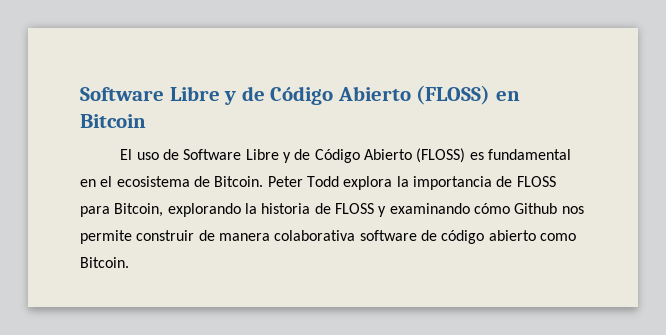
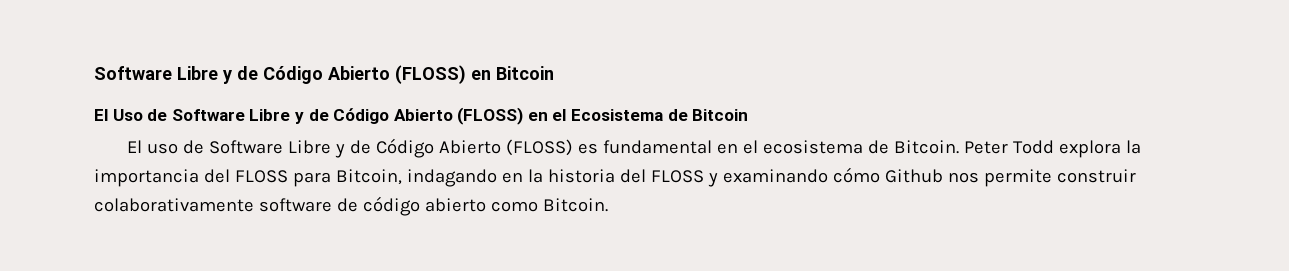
(146, 121) none -> [94,107,749,125] // El Uso de Software Libre y de Código Abierto (FLOSS) en el Ecosistema de Bitcoin
[496,176,513,187] de -> [203,169,230,183] del
[167,203,241,217] explorando -> [406,169,523,187] indagando en
[314,203,331,214] de -> [619,169,646,183] del
[198,230,356,241] de manera colaborativa -> [94,198,254,212] colaborativamente

